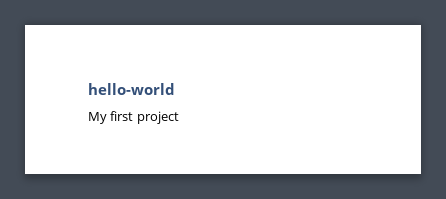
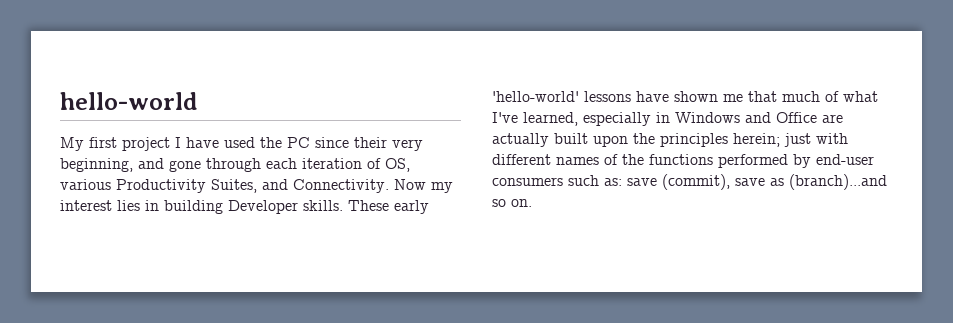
(179, 117) none -> [175,137,423,151] [60,158,410,172] [60,179,453,193] [60,200,429,214] [492,91,878,102] [492,112,843,126] [492,133,848,147] [492,154,874,168] [492,174,887,190] [492,199,532,207] I have used the PC since their very beginning, and gone through each iteration of OS, various Productivity Suites, and Connectivity. Now my interest lies in building Developer skills. These early 'hello-world' lessons have shown me that much of what I've learned, especially in Windows and Office are actually built upon the principles herein; just with different names of the functions performed by end-user consumers such as: save (commit), save as (branch)...and so on.

